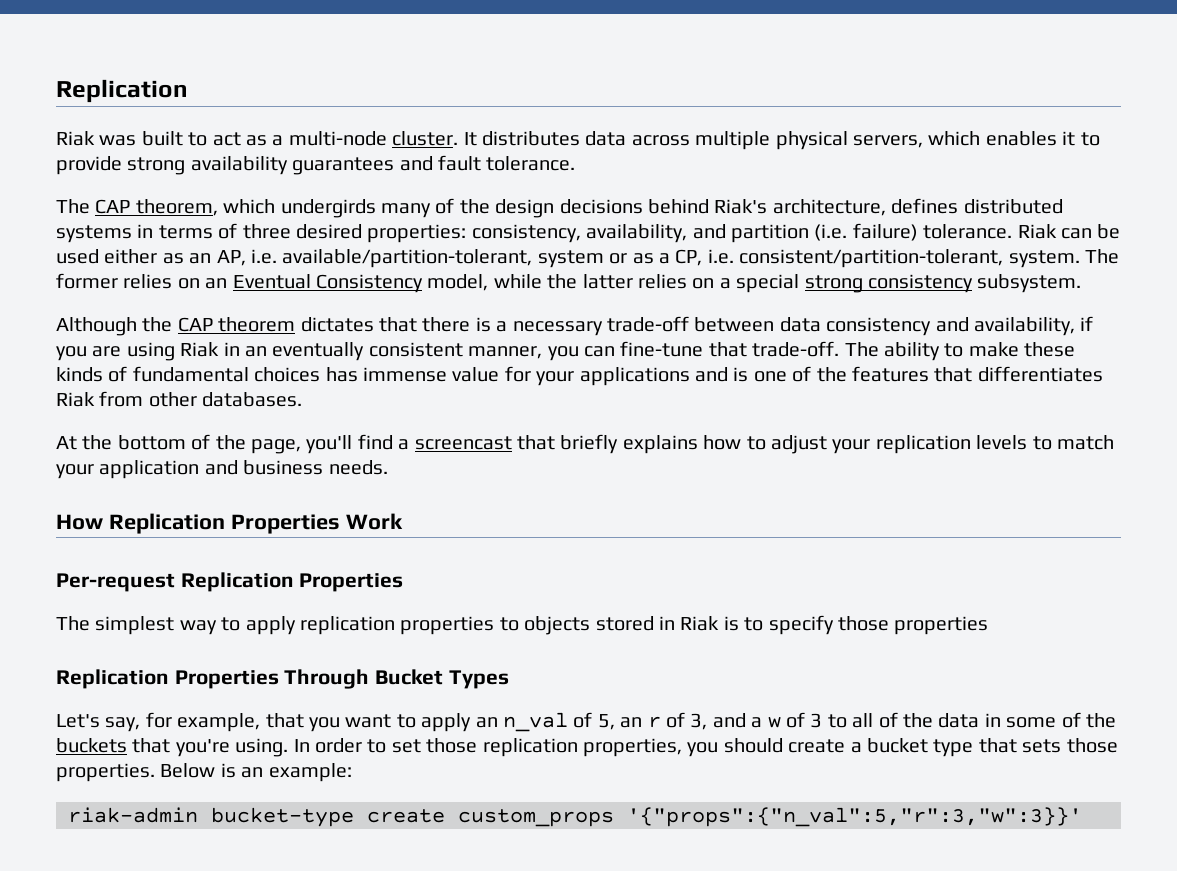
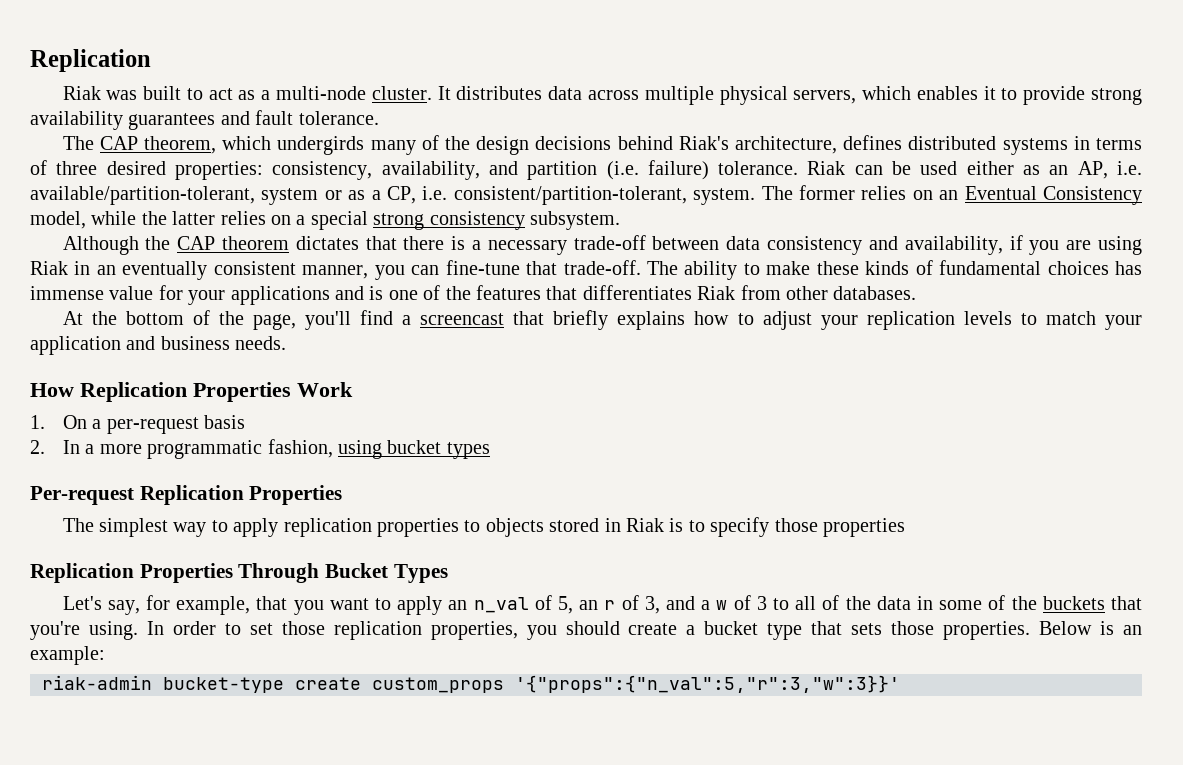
(403, 521) none -> [30,415,246,434] [30,439,490,459] // 1. On a per-request basis // 2. In a more programmatic fashion, using bucket types

